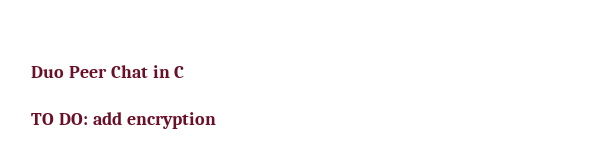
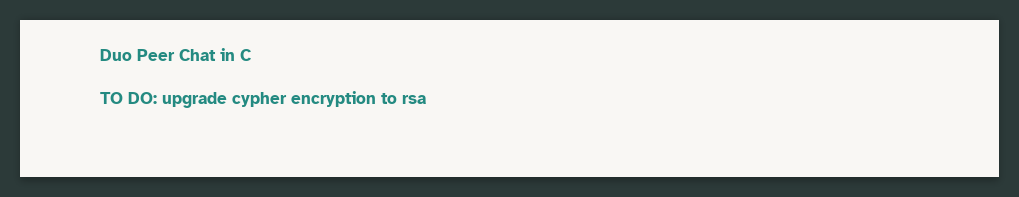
[92,112,216,129] add encryption -> [162,91,426,108] upgrade cypher encryption to rsa

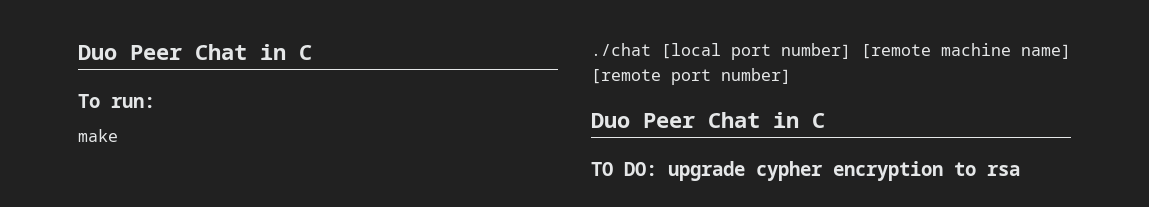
[100,48,252,61] Duo Peer Chat in C -> [78,44,312,60] [78,94,155,108] [78,129,118,142] [591,43,1071,60] [591,68,791,85] [591,112,825,128] Duo Peer Chat in C // To run: // make // ./chat [local port number] [remote machine name] [remote port number] // Duo Peer Chat in C

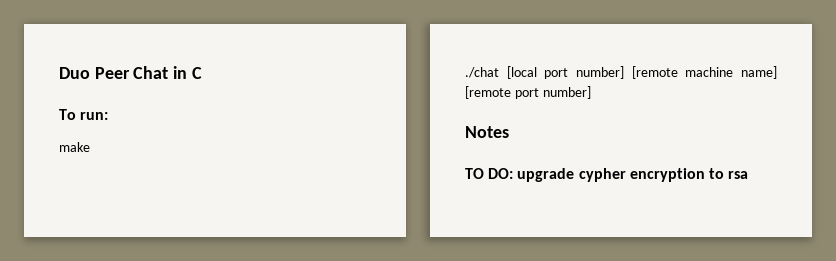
[591,112,825,128] Duo Peer Chat in C -> [465,126,509,138] Notes

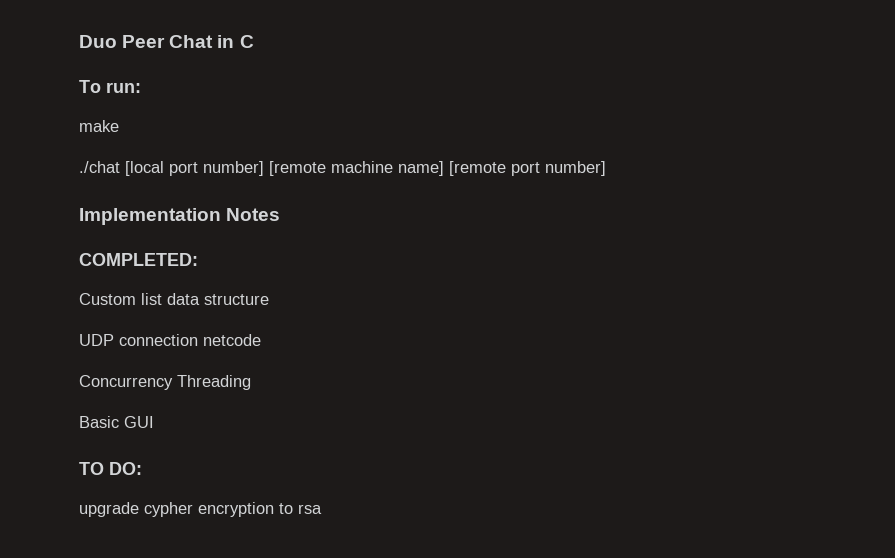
(591, 92) none -> [79,208,221,225] Implementation
(509, 132) none -> [79,253,198,266] [79,293,269,305] [79,334,261,346] [79,375,251,390] [79,416,154,428] // COMPLETED: // Custom list data structure // UDP connection netcode // Concurrency Threading // Basic GUI
(514, 173) none -> (142, 468) //

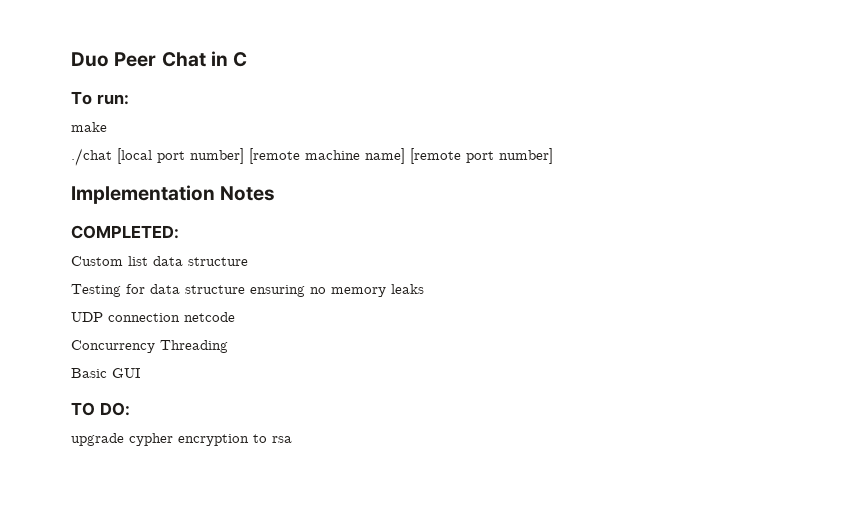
(269, 299) none -> [71,284,424,297] // Testing for data structure ensuring no memory leaks

